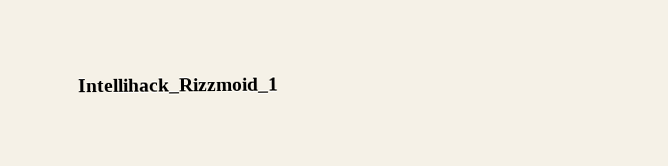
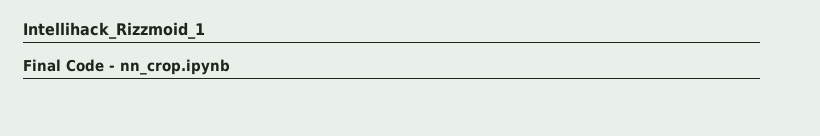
(279, 86) none -> [23,59,230,75] // Final Code - nn_crop.ipynb

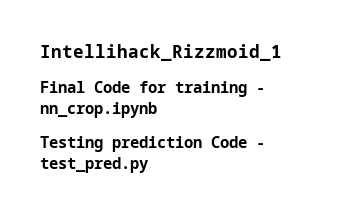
(104, 65) none -> [139,81,247,97] for training
(230, 67) none -> [40,136,265,152] [40,157,148,173] // Testing prediction Code - test_pred.py

